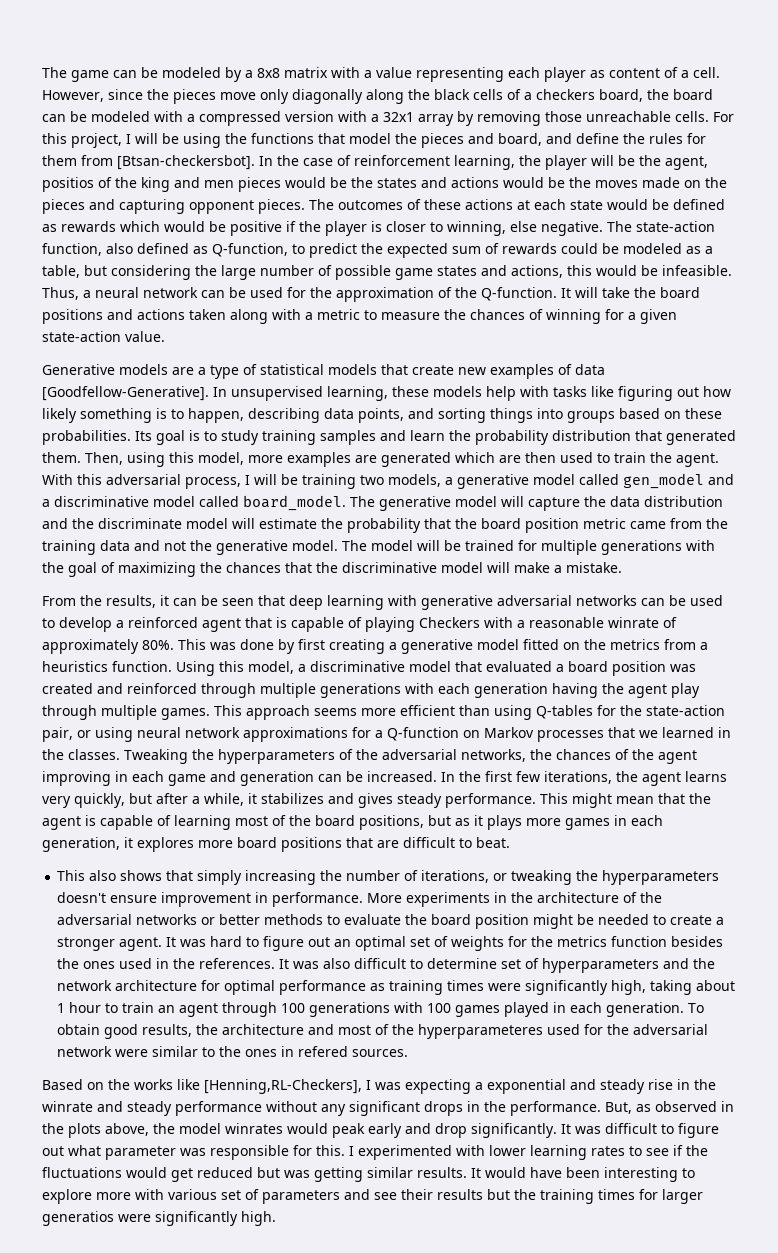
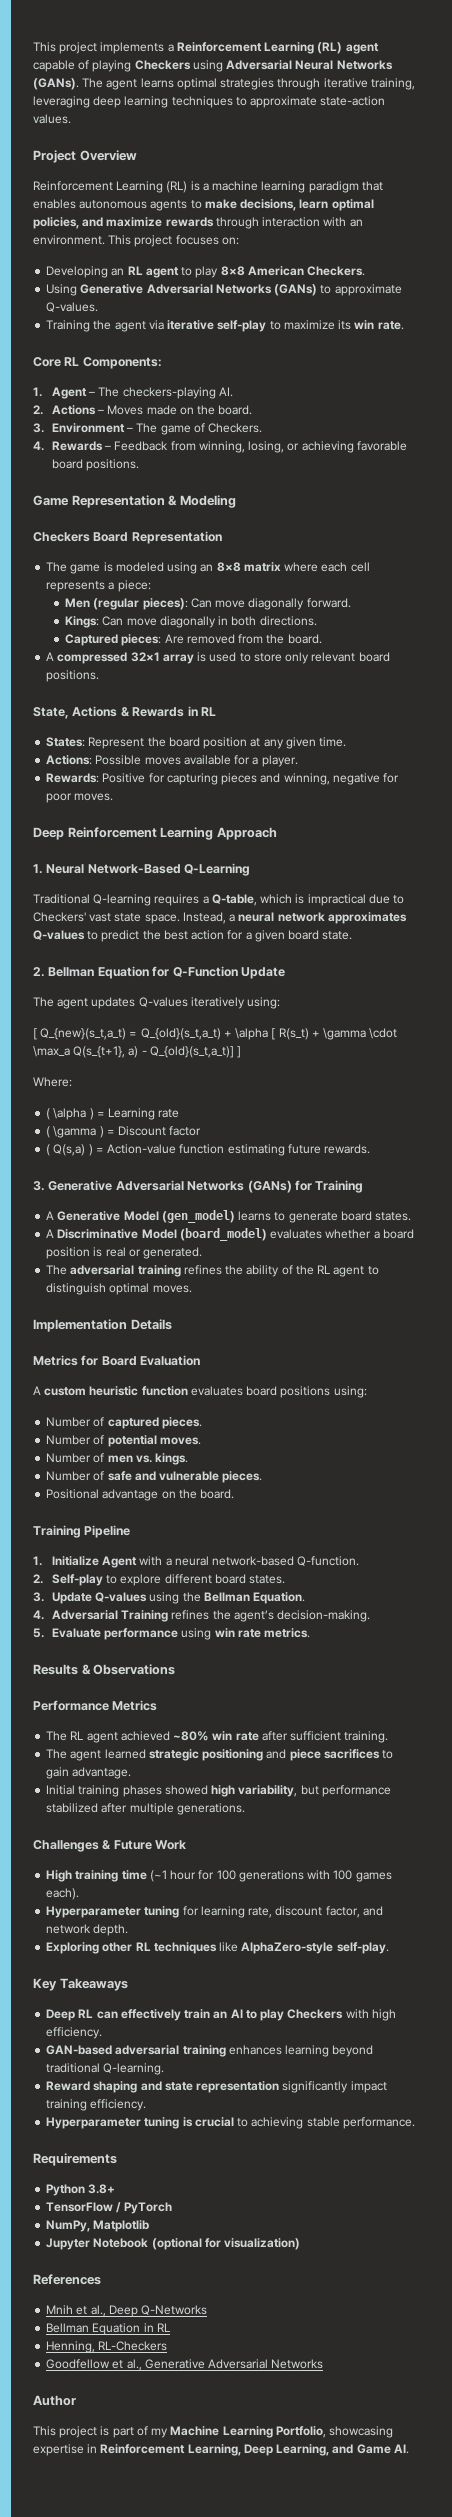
[42,67,720,82] [42,89,713,104] [42,111,734,126] [42,133,706,148] [42,155,708,170] [42,177,727,192] [42,199,725,214] [42,221,715,236] [42,243,713,258] [42,265,732,280] [42,287,700,302] [42,309,677,324] [42,331,165,342] [42,364,605,379] [42,386,731,401] [42,408,722,423] [42,430,736,445] [42,452,719,467] [42,473,734,489] [42,495,723,511] [42,518,728,533] [42,540,715,555] [42,562,622,577] [42,595,723,610] [42,617,677,632] [42,639,708,654] [42,661,696,676] [42,683,700,698] [42,705,725,720] [42,727,731,742] [42,749,697,764] [42,771,727,786] [42,793,711,808] [42,815,663,830] [42,837,510,852] [57,870,720,885] [57,892,663,907] [57,914,725,929] [57,936,724,951] [57,958,716,973] [57,980,736,995] [57,1002,278,1017] The game can be modeled by a 8x8 matrix with a value representing each player as content of a cell. However, since the pieces move only diagonally along the black cells of a checkers board, the board can be modeled with a compressed version with a 32x1 array by removing those unreachable cells. For this project, I will be using the functions that model the pieces and board, and define the rules for them from [Btsan-checkersbot]. In the case of reinforcement learning, the player will be the agent, positios of the king and men pieces would be the states and actions would be the moves made on the pieces and capturing opponent pieces. The outcomes of these actions at each state would be defined as rewards which would be positive if the player is closer to winning, else negative. The state-action function, also defined as Q-function, to predict the expected sum of rewards could be modeled as a table, but considering the large number of possible game states and actions, this would be infeasible. Thus, a neural network can be used for the approximation of the Q-function. It will take the board positions and actions taken along with a metric to measure the chances of winning for a given state-action value. // Generative models are a type of statistical models that create new examples of data [Goodfellow-Generative]. In unsupervised learning, these models help with tasks like figuring out how likely something is to happen, describing data points, and sorting things into groups based on these probabilities. Its goal is to study training samples and learn the probability distribution that generated them. Then, using this model, more examples are generated which are then used to train the agent. With this adversarial process, I will be training two models, a generative model called gen_model and a discriminative model called board_model. The generative model will capture the data distribution and the discriminate model will estimate the probability that the board position metric came from the training data and not the generative model. The model will be trained for multiple generations with the goal of maximizing the chances that the discriminative model will make a mistake. // From the results, it can be seen that deep learning with generative adversarial networks can be used to develop a reinforced agent that is capable of playing Checkers with a reasonable winrate of approximately 80%. This was done by first creating a generative model fitted on the metrics from a heuristics function. Using this model, a discriminative model that evaluated a board position was created and reinforced through multiple generations with each generation having the agent play through multiple games. This approach seems more efficient than using Q-tables for the state-action pair, or using neural network approximations for a Q-function on Markov processes that we learned in the classes. Tweaking the hyperparameters of the adversarial networks, the chances of the agent improving in each game and generation can be increased. In the first few iterations, the agent learns very quickly, but after a while, it stabilizes and gives steady performance. This might mean that the agent is capable of learning most of the board positions, but as it plays more games in each generation, it explores more board positions that are difficult to beat. // This also shows that simply increasing the number of iterations, or tweaking the hyperparameters doesn't ensure improvement in performance. More experiments in the architecture of the adversarial networks or better methods to evaluate the board position might be needed to create a stronger agent. It was hard to figure out an optimal set of weights for the metrics function besides the ones used in the references. It was also difficult to determine set of hyperparameters and the network architecture for optimal performance as training times were significantly high, taking about 1 hour to train an agent through -> [33,42,379,54] [33,60,393,72] [33,78,415,90] [33,96,386,108] [33,114,71,124] [33,150,137,163] [33,181,383,193] [33,199,374,211] [33,217,363,229] [33,235,239,247] [46,266,366,278] [46,284,402,296] [46,302,99,312] [46,320,404,332] [33,357,162,369] [33,387,233,399] [33,405,253,415] [33,423,263,435] [33,441,407,453] [51,459,140,471] [33,495,236,508] [33,531,222,544] [46,562,370,574] [46,580,151,592] [65,598,351,610] [65,616,317,628] [65,634,322,646] [46,652,390,664] [46,670,100,682] [33,706,216,719] [46,737,347,749] [46,755,298,767] [46,773,400,785] [46,793,114,803] [33,827,277,840] [33,863,251,876] [33,894,405,906] [33,912,407,924] [33,930,353,942] [33,966,285,979] [33,997,281,1009] [33,1028,398,1040] [33,1046,242,1058] [33,1077,72,1087] [46,1108,180,1120] [46,1126,202,1138] [46,1144,371,1156] [33,1180,364,1193] [46,1210,412,1223] [46,1228,414,1241] [46,1247,203,1259] [46,1265,379,1277] [46,1283,192,1295] [33,1319,172,1332] [33,1355,201,1366] [33,1386,367,1398] [46,1417,202,1429] [46,1435,201,1447] [46,1453,189,1465] [46,1471,263,1483] [46,1489,235,1501] [33,1525,131,1538] [33,1556,360,1568] [33,1574,286,1586] [33,1592,306,1604] [33,1610,371,1622] [33,1628,311,1640] [33,1664,176,1675] [33,1700,158,1711] [46,1731,389,1743] [46,1749,394,1761] [46,1767,132,1779] [46,1785,391,1797] [46,1803,245,1815] [33,1840,187,1852] [46,1870,215,1882] This project implements a Reinforcement Learning (RL) agent capable of playing Checkers using Adversarial Neural Networks (GANs). The agent learns optimal strategies through iterative training, leveraging deep learning techniques to approximate state-action values. // Project Overview // Reinforcement Learning (RL) is a machine learning paradigm that enables autonomous agents to make decisions, learn optimal policies, and maximize rewards through interaction with an environment. This project focuses on: // Developing an RL agent to play 8×8 American Checkers. // Using Generative Adversarial Networks (GANs) to approximate Q-values. // Training the agent via iterative self-play to maximize its win rate. // Core RL Components: // 1. Agent – The checkers-playing AI. // 2. Actions – Moves made on the board. // 3. Environment – The game of Checkers. // 4. Rewards – Feedback from winning, losing, or achieving favorable board positions. // Game Representation & Modeling // Checkers Board Representation // The game is modeled using an 8×8 matrix where each cell represents a piece: // Men (regular pieces): Can move diagonally forward. // Kings: Can move diagonally in both directions. // Captured pieces: Are removed from the board. // A compressed 32×1 array is used to store only relevant board positions. // State, Actions & Rewards in RL // States: Represent the board position at any given time. // Actions: Possible moves available for a player. // Rewards: Positive for capturing pieces and winning, negative for poor moves. // Deep Reinforcement Learning Approach // 1. Neural Network-Based Q-Learning // Traditional Q-learning requires a Q-table, which is impractical due to Checkers' vast state space. Instead, a neural network approximates Q-values to predict the best action for a given board state. // 2. Bellman Equation for Q-Function Update // The agent updates Q-values iteratively using: // [ Q_{new}(s_t,a_t) = Q_{old}(s_t,a_t) + \alpha [ R(s_t) + \gamma \cdot \max_a Q(s_{t+1}, a) - Q_{old}(s_t,a_t)] ] // Where: // ( \alpha ) = Learning rate // ( \gamma ) = Discount factor // ( Q(s,a) ) = Action-value function estimating future rewards. // 3. Generative Adversarial Networks (GANs) for Training // A Generative Model (gen_model) learns to generate board states. // A Discriminative Model (board_model) evaluates whether a board position is real or generated. // The adversarial training refines the ability of the RL agent to distinguish optimal moves. // Implementation Details // Metrics for Board Evaluation // A custom heuristic function evaluates board positions using: // Number of captured pieces. // Number of potential moves. // Number of men vs. kings. // Number of safe and vulnerable pieces. // Positional advantage on the board. // Training Pipeline // 1. Initialize Agent with a neural network-based Q-function. // 2. Self-play to explore different board states. // 3. Update Q-values using the Bellman Equation. // 4. Adversarial Training refines the agent’s decision-making. // 5. Evaluate performance using win rate metrics. // Results & Observations // Performance Metrics // The RL agent achieved ~80% win rate after sufficient training. // The agent learned strategic positioning and piece sacrifices to gain advantage. // Initial training phases showed high variability, but performance stabilized after multiple generations. // Challenges & Future Work // High training time (~1 hour for
[504,1002,705,1017] [57,1024,709,1039] [57,1046,409,1057] [42,1079,716,1094] [42,1101,734,1116] [42,1123,719,1138] [42,1145,708,1160] [42,1167,695,1182] [42,1189,703,1204] [42,1211,276,1226] played in each generation. To obtain good results, the architecture and most of the hyperparameteres used for the adversarial network were similar to the ones in refered sources. // Based on the works like [Henning,RL-Checkers], I was expecting a exponential and steady rise in the winrate and steady performance without any significant drops in the performance. But, as observed in the plots above, the model winrates would peak early and drop significantly. It was difficult to figure out what parameter was responsible for this. I experimented with lower learning rates to see if the fluctuations would get reduced but was getting similar results. It would have been interesting to explore more with various set of parameters and see their results but the training times for larger generatios were significantly high. -> [46,1888,80,1900] [46,1906,383,1918] [46,1924,129,1936] [46,1942,389,1954] [33,1978,128,1991] [46,2009,396,2021] [46,2027,103,2039] [46,2045,374,2057] [46,2063,165,2075] [46,2081,387,2093] [46,2099,147,2111] [46,2117,415,2129] [33,2153,117,2166] [46,2184,116,2196] [46,2202,172,2214] [46,2220,150,2232] [46,2238,301,2250] [33,2274,101,2285] [46,2305,208,2317] [46,2323,170,2335] [46,2341,168,2353] [46,2359,324,2371] [33,2395,76,2406] [33,2426,394,2438] [33,2444,409,2456] each). // Hyperparameter tuning for learning rate, discount factor, and network depth. // Exploring other RL techniques like AlphaZero-style self-play. // Key Takeaways // Deep RL can effectively train an AI to play Checkers with high efficiency. // GAN-based adversarial training enhances learning beyond traditional Q-learning. // Reward shaping and state representation significantly impact training efficiency. // Hyperparameter tuning is crucial to achieving stable performance. // Requirements // Python 3.8+ // TensorFlow / PyTorch // NumPy, Matplotlib // Jupyter Notebook (optional for visualization) // References // Mnih et al., Deep Q-Networks // Bellman Equation in RL // Henning, RL-Checkers // Goodfellow et al., Generative Adversarial Networks // Author // This project is part of my Machine Learning Portfolio, showcasing expertise in Reinforcement Learning, Deep Learning, and Game AI.

